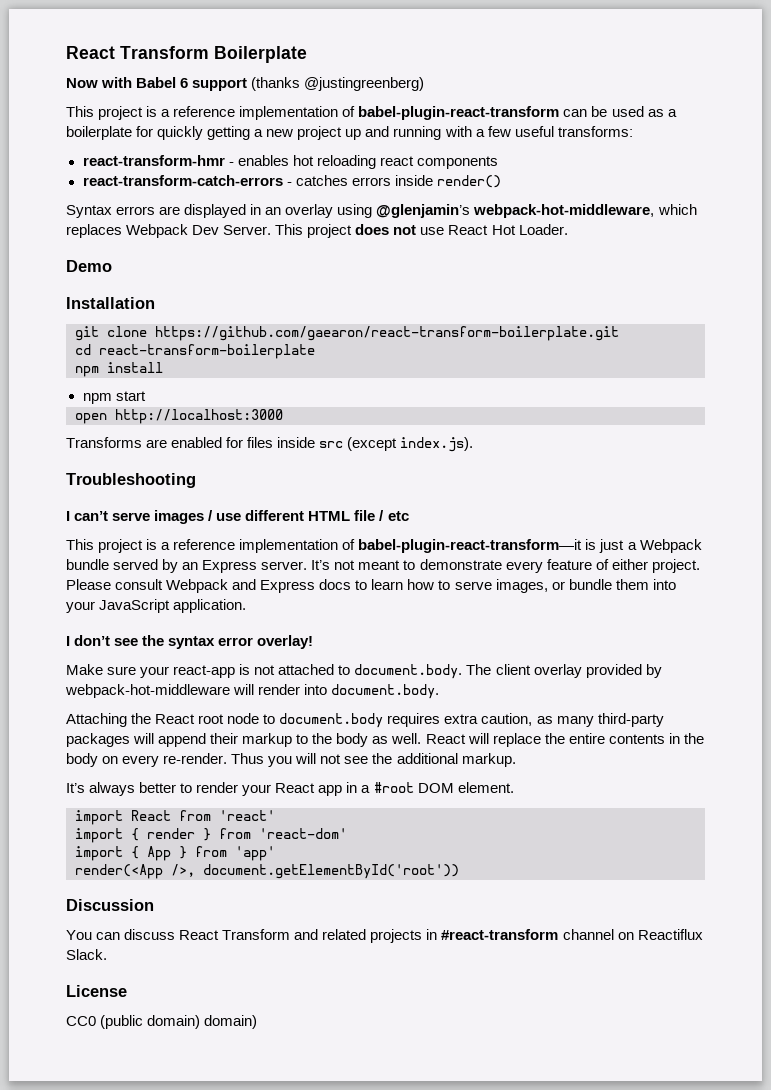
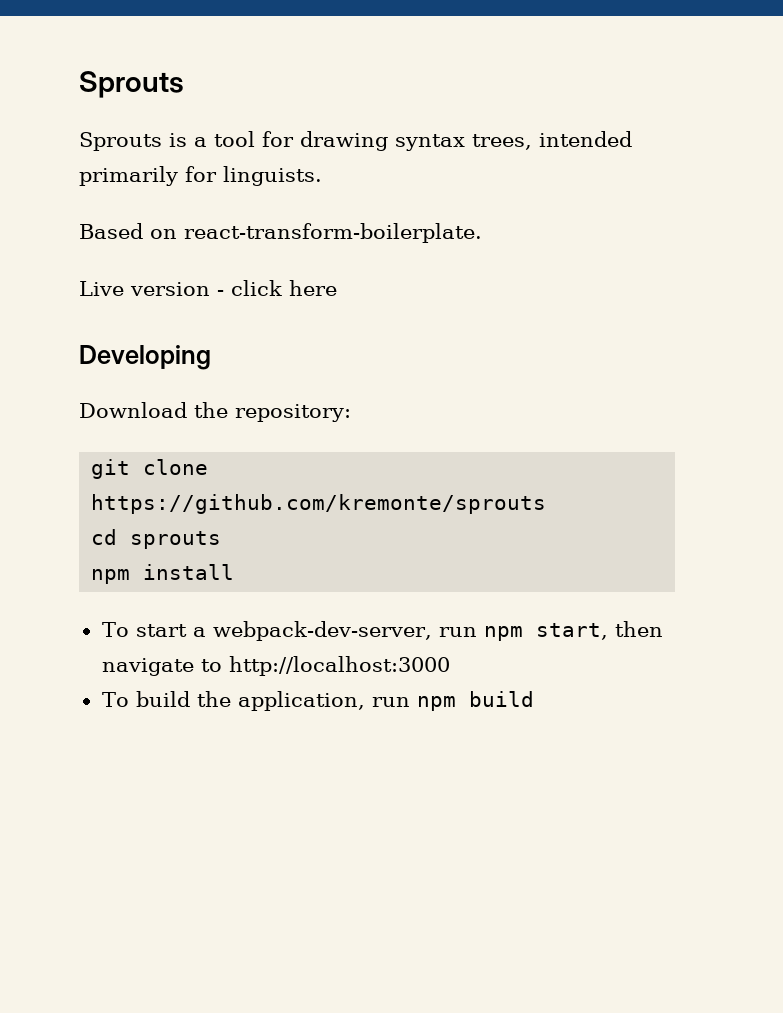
[66,46,307,63] [66,77,425,91] [66,106,677,120] [66,126,633,140] [82,155,498,169] [82,175,501,188] [66,204,697,218] [66,224,568,238] [66,260,112,272] [66,297,155,309] React Transform Boilerplate // Now with Babel 6 support (thanks @justingreenberg) // This project is a reference implementation of babel-plugin-react-transform can be used as a boilerplate for quickly getting a new project up and running with a few useful transforms: // react-transform-hmr - enables hot reloading react components // react-transform-catch-errors - catches errors inside render() // Syntax errors are displayed in an overlay using @glenjamin’s webpack-hot-middleware, which replaces Webpack Dev Server. This project does not use React Hot Loader. // Demo // Installation -> [79,71,184,98] [79,131,632,151] [79,166,322,186] [79,223,482,243] [79,280,337,296] [79,345,211,370] [79,402,351,422] Sprouts // Sprouts is a tool for drawing syntax trees, intended primarily for linguists. // Based on react-transform-boilerplate. // Live version - click here // Developing // Download the repository:
[155,326,619,341] https://github.com/gaearon/react-transform-boilerplate.git -> [91,494,547,514] https://github.com/kremonte/sprouts
[99,344,315,359] react-transform-boilerplate -> [130,531,222,549] sprouts
[82,391,146,404] [75,409,283,424] [66,437,474,452] [66,473,196,488] [66,510,409,524] [66,539,702,553] [66,559,700,573] [66,579,676,593] [66,599,247,613] [66,635,314,649] [66,664,662,679] [65,684,440,699] [66,713,664,728] [66,733,704,747] [66,753,516,767] [66,782,514,796] [75,810,275,825] [75,828,347,843] [75,846,275,861] [75,864,459,879] [66,899,154,911] [66,929,703,943] [66,949,107,960] [66,985,127,997] [66,1015,258,1029] npm start // open http://localhost:3000 // Transforms are enabled for files inside src (except index.js). // Troubleshooting // I can’t serve images / use different HTML file / etc // This project is a reference implementation of babel-plugin-react-transform—it is just a Webpack bundle served by an Express server. It’s not meant to demonstrate every feature of either project. Please consult Webpack and Express docs to learn how to serve images, or bundle them into your JavaScript application. // I don’t see the syntax error overlay! // Make sure your react-app is not attached to document.body. The client overlay provided by webpack-hot-middleware will render into document.body. // Attaching the React root node to document.body requires extra caution, as many third-party packages will append their markup to the body as well. React will replace the entire contents in the body on every re-render. Thus you will not see the additional markup. // It’s always better to render your React app in a #root DOM element. // import React from 'react' // import { render } from 'react-dom' // import { App } from 'app' // render(<App />, document.getElementById('root')) // Discussion // You can discuss React Transform and related projects in #react-transform channel on Reactiflux Slack. // License // CC0 (public domain) domain) -> [101,621,663,641] [101,656,450,676] [101,691,534,711] To start a webpack-dev-server, run npm start, then navigate to http://localhost:3000 // To build the application, run npm build

